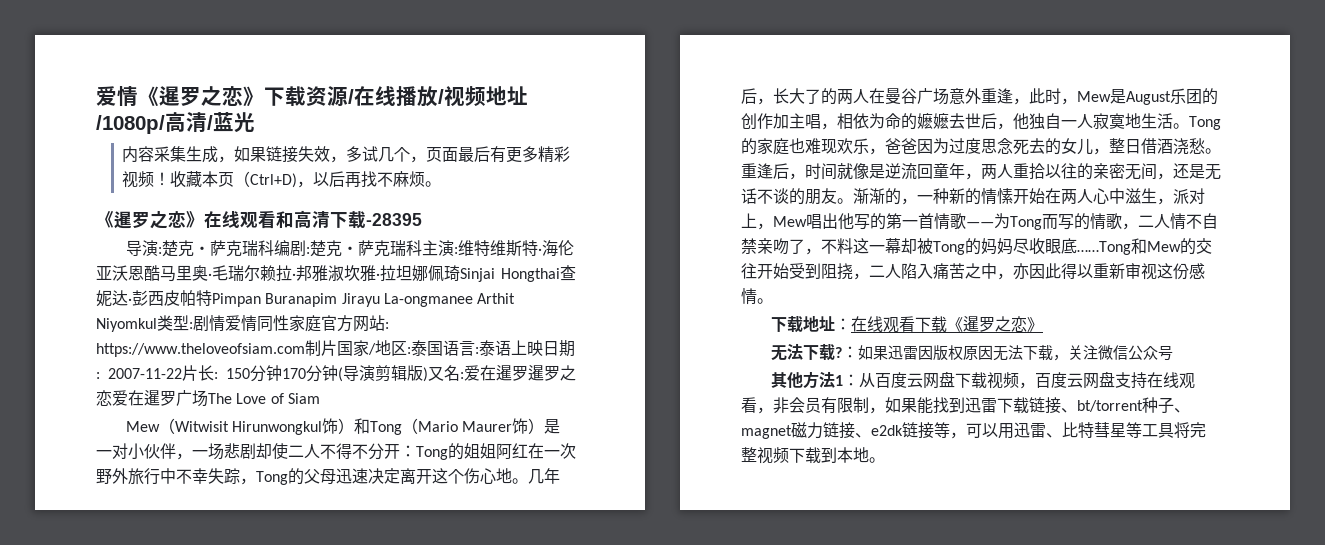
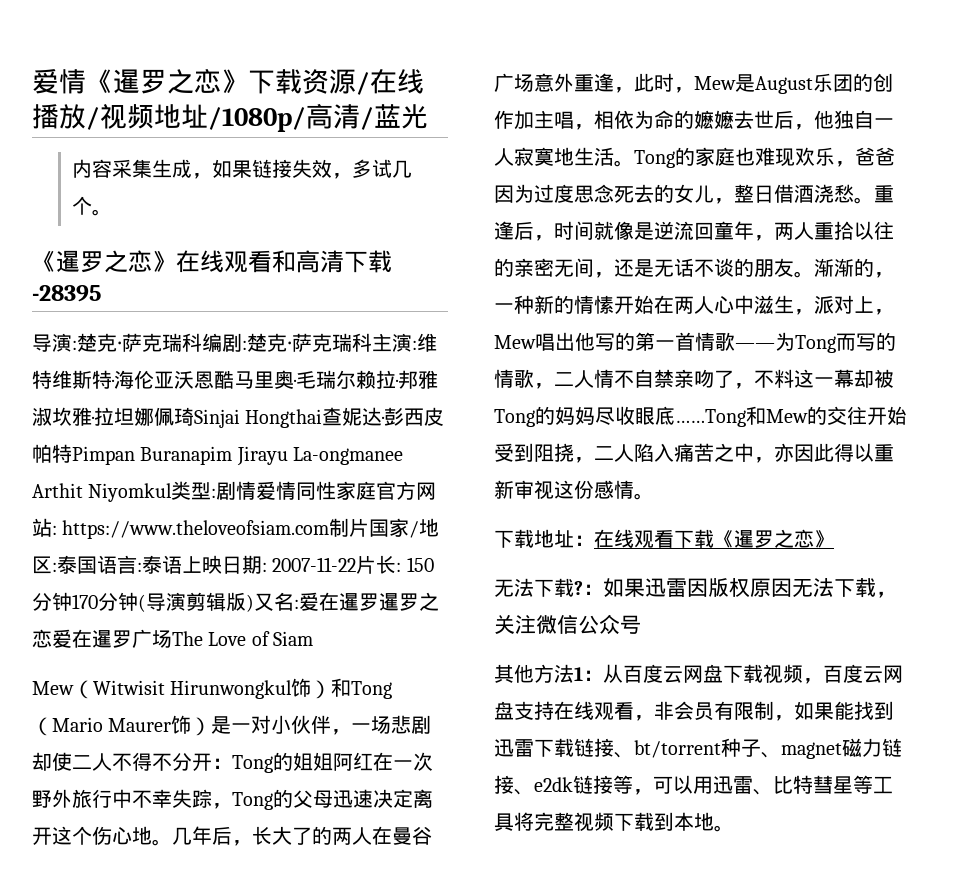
[410,146,571,163] [122,171,426,188] ，页面最后有更多精彩视频！收藏本页（Ctrl+D)，以后再找不麻烦 -> (92, 205) none

